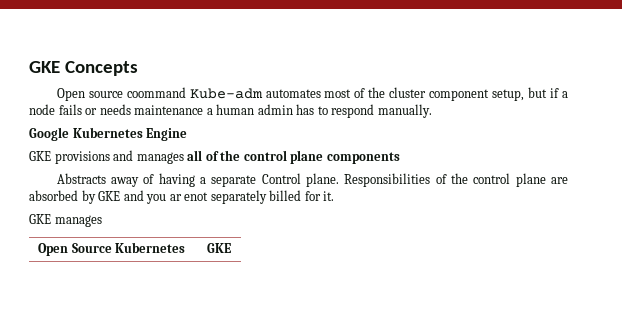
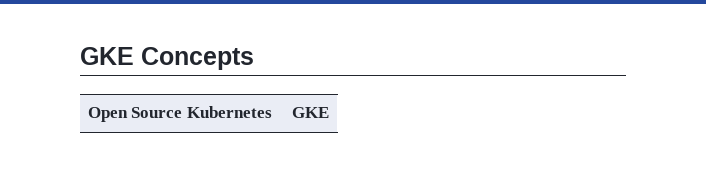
[56,87,569,101] [29,104,432,118] [29,127,188,141] [29,150,400,164] [56,173,568,187] [29,190,335,204] [29,214,102,227] // Open source coommand Kube-adm automates most of the cluster component setup, but if a node fails or needs maintenance a human admin has to respond manually. // Google Kubernetes Engine // GKE provisions and manages all of the control plane components // Abstracts away of having a separate Control plane. Responsibilities of the control plane are absorbed by GKE and you ar enot separately billed for it. // GKE manages -> (254, 58) none

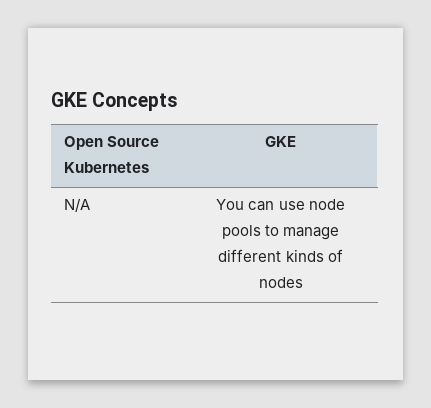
(329, 112) none -> [64,198,91,212] [216,199,345,211] [221,225,340,240] [218,249,343,262] [258,277,303,288] // N/A | You can use node pools to manage different kinds of nodes

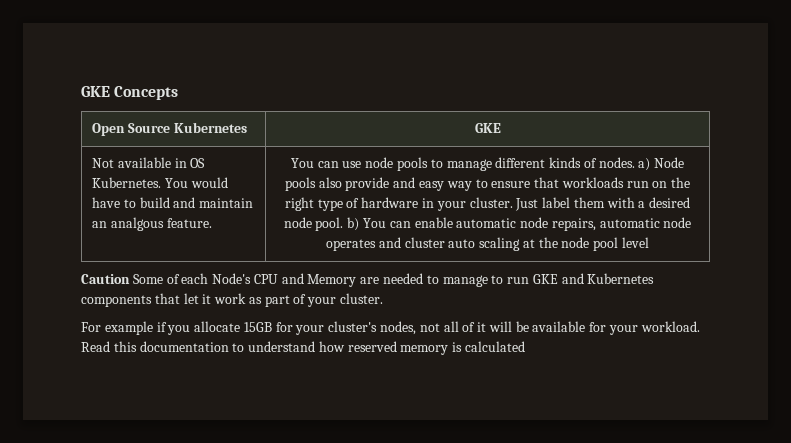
[64,198,91,212] N/A -> [92,157,206,168] [92,177,228,188] [92,197,254,208] [92,217,212,231] Not available in OS Kubernetes. You would have to build and maintain an analgous feature.
[258,277,303,288] nodes -> [598,157,685,171] [284,177,691,191] [284,197,691,211] [283,217,692,231] [325,237,650,251] [81,273,655,287] [81,293,384,307] [81,321,700,335] [81,341,526,355] nodes. a) Node pools also provide and easy way to ensure that workloads run on the right type of hardware in your cluster. Just label them with a desired node pool. b) You can enable automatic node repairs, automatic node operates and cluster auto scaling at the node pool level // Caution Some of each Node's CPU and Memory are needed to manage to run GKE and Kubernetes components that let it work as part of your cluster. // For example if you allocate 15GB for your cluster's nodes, not all of it will be available for your workload. Read this documentation to understand how reserved memory is calculated

